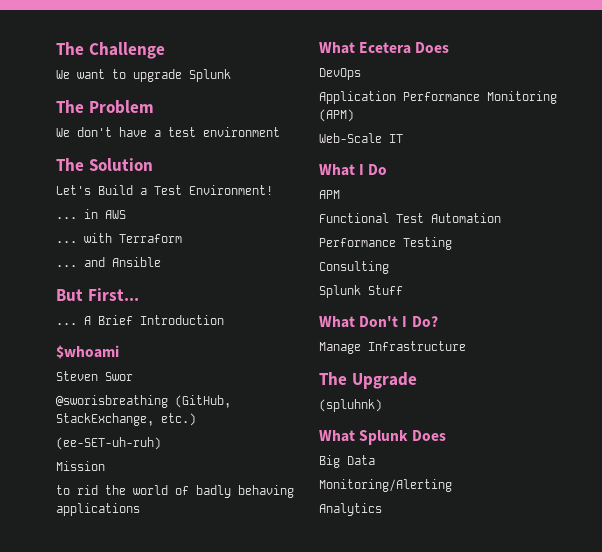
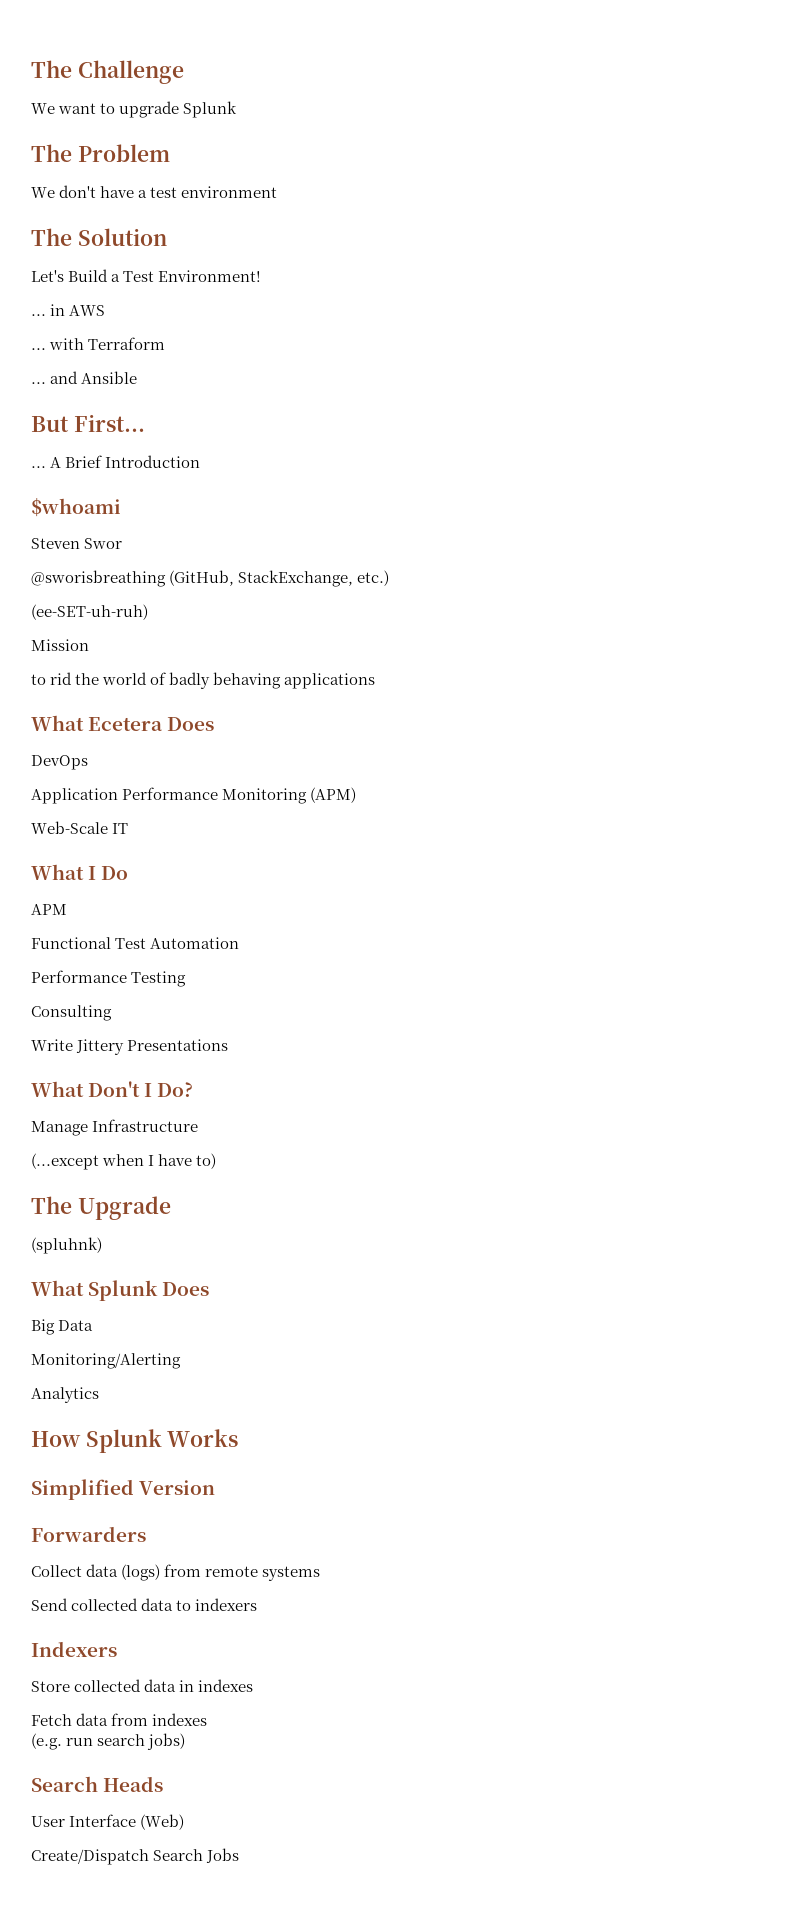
[319,285,403,298] Splunk Stuff -> [31,1039,229,1055] Write Jittery Presentations
(466, 346) none -> [31,1153,217,1170] // (...except when I have to)
(382, 509) none -> [31,1429,239,1453] [31,1479,216,1500] [31,1526,146,1542] [31,1564,321,1581] [31,1598,258,1611] [31,1641,117,1657] [31,1679,254,1692] [31,1713,208,1726] [31,1733,186,1750] [31,1776,164,1792] [31,1814,185,1830] [31,1848,240,1865] // How Splunk Works // Simplified Version // Forwarders // Collect data (logs) from remote systems // Send collected data to indexers // Indexers // Store collected data in indexes // Fetch data from indexes // (e.g. run search jobs) // Search Heads // User Interface (Web) // Create/Dispatch Search Jobs

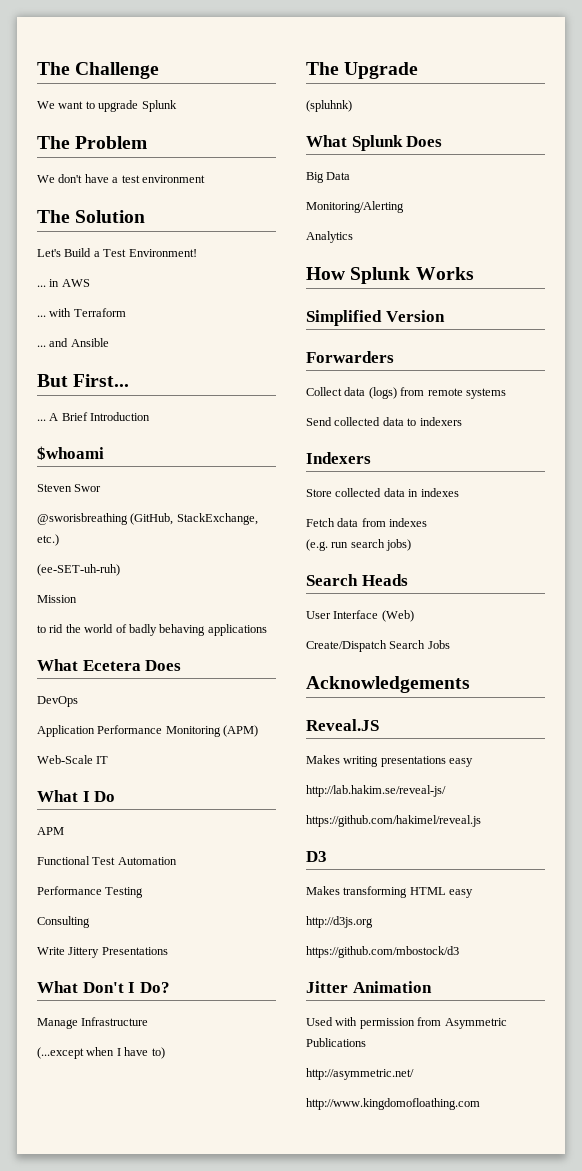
(240, 1855) none -> [306,676,470,693] [306,719,379,731] [306,755,474,767] [306,785,446,797] [306,815,481,827] [306,851,327,862] [306,886,474,898] [306,916,373,928] [306,946,459,958] [306,981,432,993] [306,1017,507,1029] [306,1038,366,1047] [306,1068,414,1080] [306,1098,480,1110] // Acknowledgements // Reveal.JS // Makes writing presentations easy // http://lab.hakim.se/reveal-js/ // https://github.com/hakimel/reveal.js // D3 // Makes transforming HTML easy // http://d3js.org // https://github.com/mbostock/d3 // Jitter Animation // Used with permission from Asymmetric Publications // http://asymmetric.net/ // http://www.kingdomofloathing.com

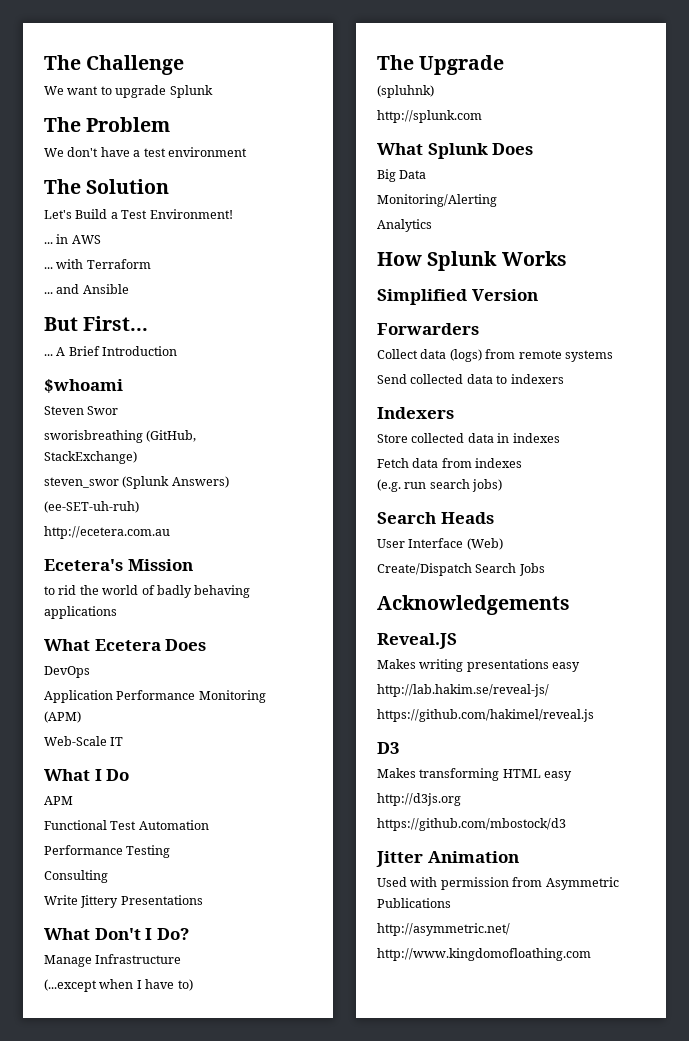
[37,513,258,525] [37,534,59,546] @sworisbreathing (GitHub, StackExchange, etc.) -> [44,430,197,443] [44,451,137,464] [44,476,229,489] sworisbreathing (GitHub, StackExchange) // steven_swor (Splunk Answers)
(120, 570) none -> [44,526,170,539] [44,559,123,571] http://ecetera.com.au // Ecetera's
(352, 106) none -> [377,110,482,123] // http://splunk.com

